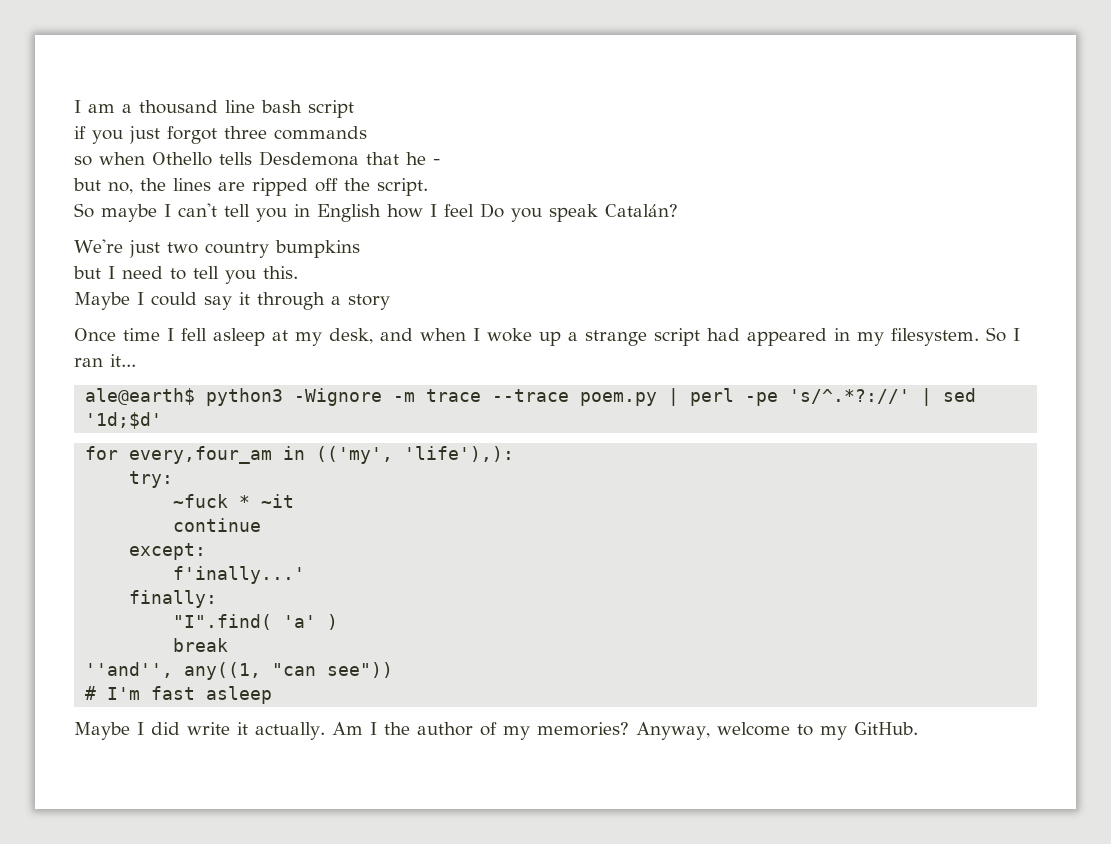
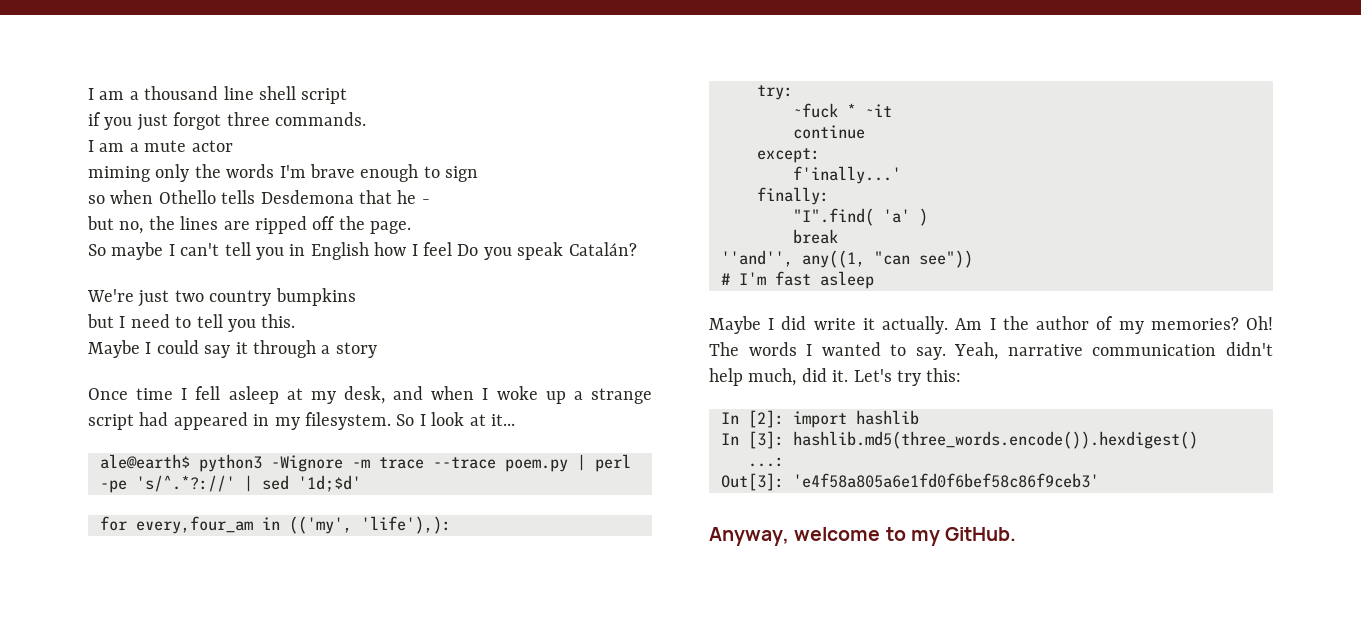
[261,100,302,113] bash -> [259,86,296,100] shell
[274,126,367,140] commands -> [275,112,366,126] [88,140,233,152] [88,164,479,182] commands. // I am a mute actor // miming only the words I'm brave enough to sign
[377,178,428,196] script. -> [370,221,412,234] page.
[74,358,103,367] ran -> [431,412,486,426] look at
(629, 729) none -> [1246,316,1273,330] [709,342,1273,360] [709,368,962,386] [721,410,919,428] [721,431,1198,449] [748,457,784,467] [721,473,1099,491] Oh! The words I wanted to say. Yeah, narrative communication didn't help much, did it. Let's try this: // In [2]: import hashlib // In [3]: hashlib.md5(three_words.encode()).hexdigest() // ...: // Out[3]: 'e4f58a805a6e1fd0f6bef58c86f9ceb3' //

